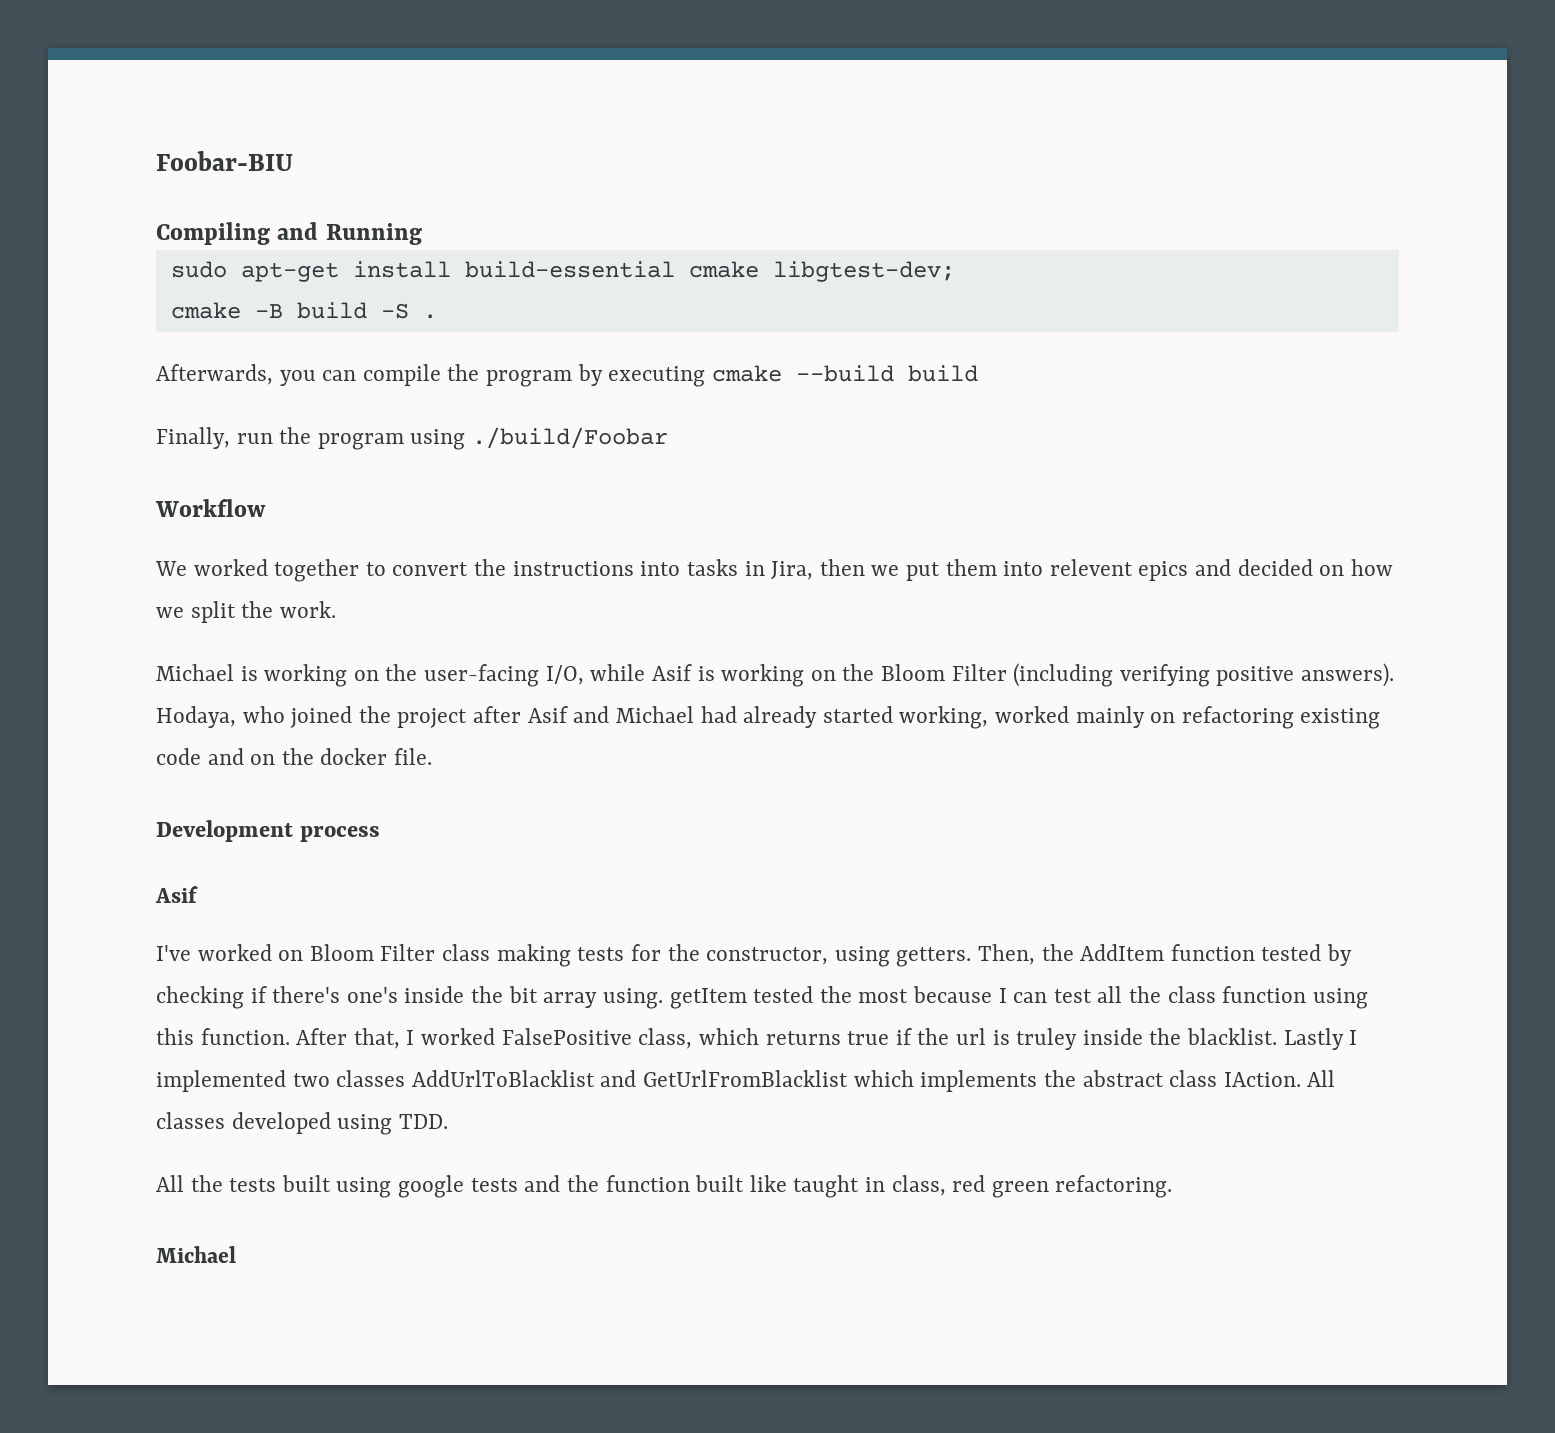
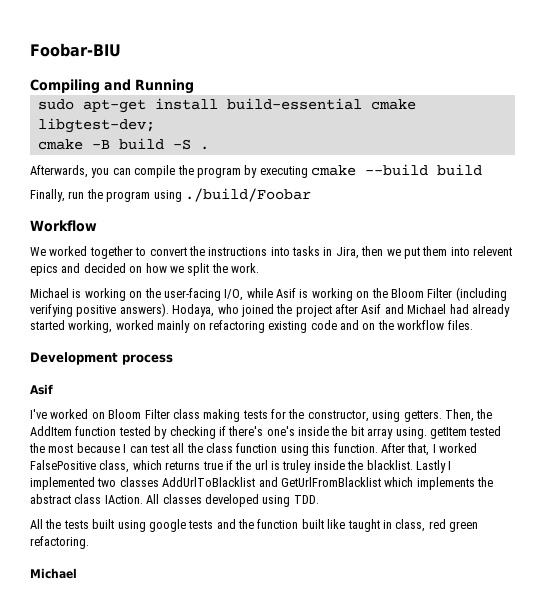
[320,748,433,765] docker file. -> [397,320,473,330] workflow files.

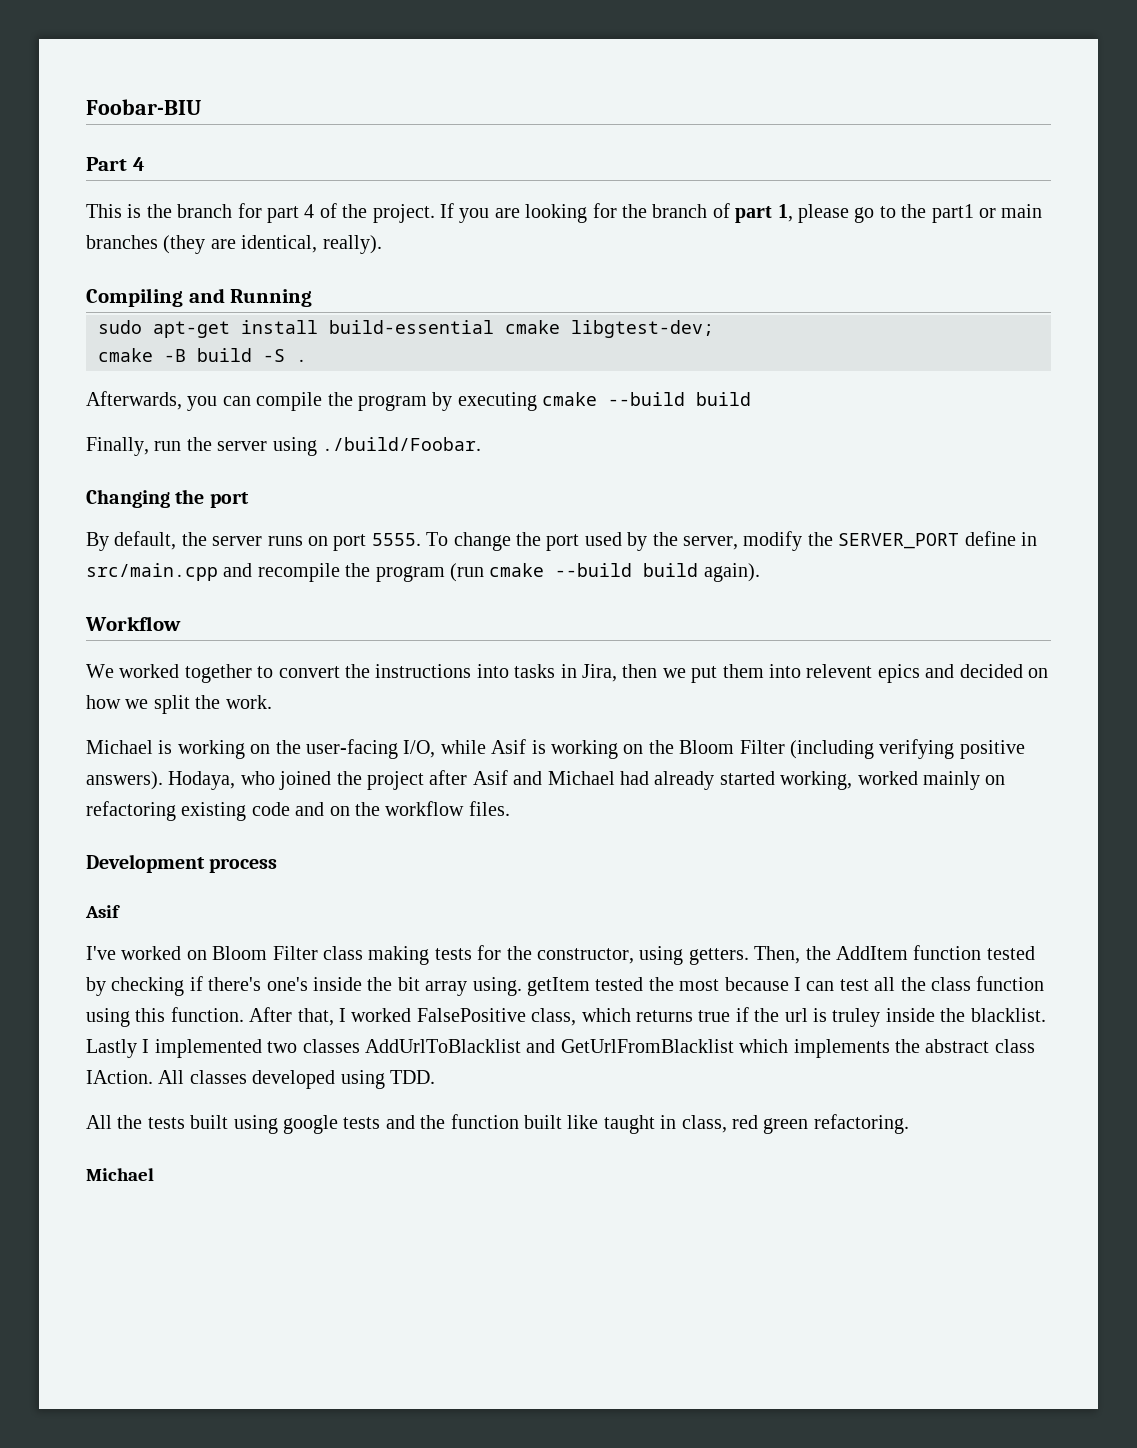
(121, 50) none -> [86,157,145,171] [86,203,1043,223] [86,235,382,254] // Part 4 // This is the branch for part 4 of the project. If you are looking for the branch of part 1, please go to the part1 or main branches (they are identical, really).
[106,188,311,202] program using ./build/Foobar -> [217,437,481,456] [86,489,249,508] [86,531,1037,551] [86,563,760,582] server using ./build/Foobar. // Changing the port // By default, the server runs on port 5555. To change the port used by the server, modify the SERVER_PORT define in src/main.cpp and recompile the program (run cmake --build build again).

